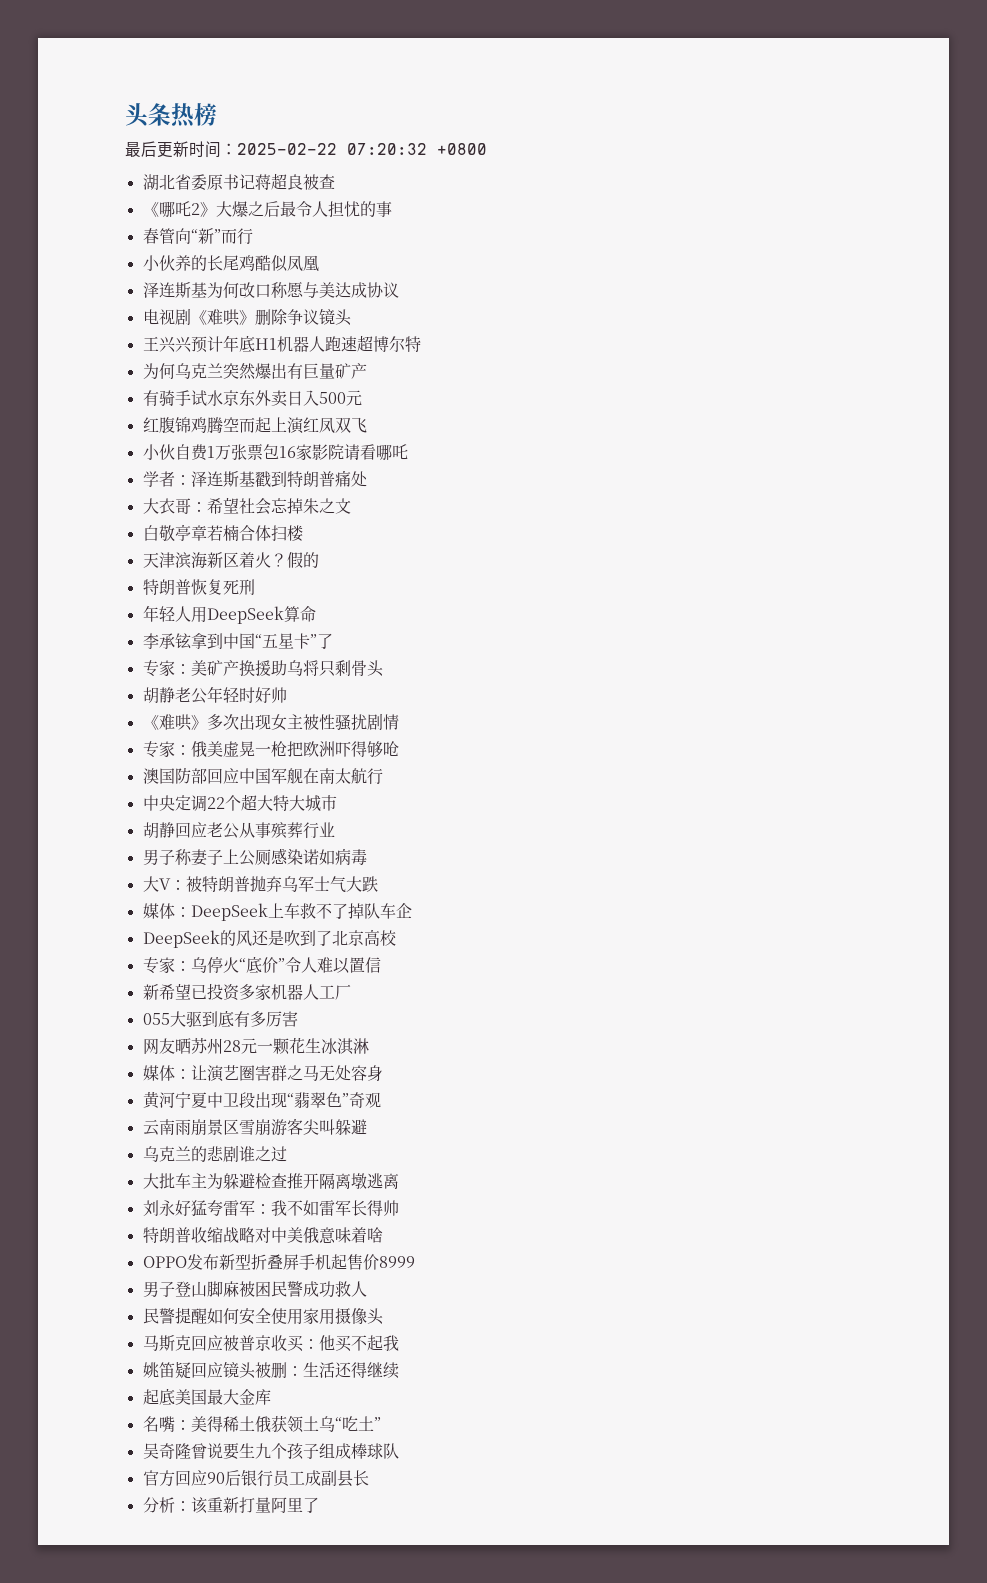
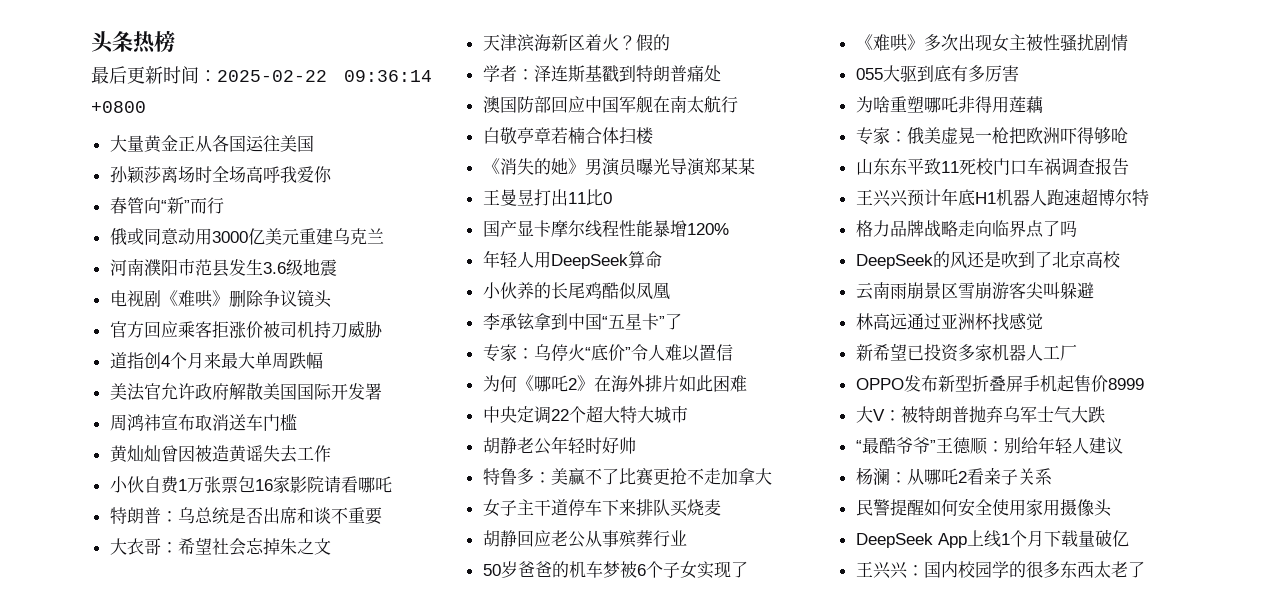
[347,143,427,155] 07:20:32 -> [344,70,432,82] 09:36:14
[142,173,335,191] [142,201,392,218] 湖北省委原书记蒋超良被查 // 《哪吒2》大爆之后最令人担忧的事 -> [109,135,314,153] [109,166,332,184] 大量黄金正从各国运往美国 // 孙颖莎离场时全场高呼我爱你
[142,255,319,272] [142,282,399,298] 小伙养的长尾鸡酷似凤凰 // 泽连斯基为何改口称愿与美达成协议 -> [109,228,384,246] [109,259,337,277] 俄或同意动用3000亿美元重建乌克兰 // 河南濮阳市范县发生3.6级地震
(352, 317) none -> [109,321,383,339] [109,352,323,369] [109,383,382,401] [109,413,297,431] [109,445,331,463] [109,476,392,494] [109,506,382,525] [109,537,331,556] [482,34,670,52] [482,65,721,83] [482,96,738,113] [482,127,653,145] [482,158,755,176] [482,189,612,206] [482,220,729,238] [482,250,662,269] [482,282,670,300] [482,313,682,331] [482,344,733,362] [482,375,747,393] [482,405,688,424] [482,436,636,455] [482,468,772,486] [482,499,721,517] [482,530,687,548] [482,561,748,579] [855,34,1128,52] [855,65,1019,82] [855,96,1043,113] [855,127,1128,145] [855,158,1129,176] // 官方回应乘客拒涨价被司机持刀威胁 // 道指创4个月来最大单周跌幅 // 美法官允许政府解散美国国际开发署 // 周鸿祎宣布取消送车门槛 // 黄灿灿曾因被造黄谣失去工作 // 小伙自费1万张票包16家影院请看哪吒 // 特朗普：乌总统是否出席和谈不重要 // 大衣哥：希望社会忘掉朱之文 // 天津滨海新区着火？假的 // 学者：泽连斯基戳到特朗普痛处 // 澳国防部回应中国军舰在南太航行 // 白敬亭章若楠合体扫楼 // 《消失的她》男演员曝光导演郑某某 // 王曼昱打出11比0 // 国产显卡摩尔线程性能暴增120% // 年轻人用DeepSeek算命 // 小伙养的长尾鸡酷似凤凰 // 李承铉拿到中国“五星卡”了 // 专家：乌停火“底价”令人难以置信 // 为何《哪吒2》在海外排片如此困难 // 中央定调22个超大特大城市 // 胡静老公年轻时好帅 // 特鲁多：美赢不了比赛更抢不走加拿大 // 女子主干道停车下来排队买烧麦 // 胡静回应老公从事殡葬行业 // 50岁爸爸的机车梦被6个子女实现了 // 《难哄》多次出现女主被性骚扰剧情 // 055大驱到底有多厉害 // 为啥重塑哪吒非得用莲藕 // 专家：俄美虚晃一枪把欧洲吓得够呛 // 山东东平致11死校门口车祸调查报告
[142,363,367,380] [142,390,362,407] [142,417,367,434] [142,444,408,461] [142,470,367,488] [142,497,351,515] [142,524,303,542] [142,552,319,569] [142,579,255,596] [142,605,316,624] [142,633,333,650] [142,660,384,677] [142,686,287,704] [142,713,399,731] [142,741,399,758] [142,767,383,785] [142,794,337,812] [142,822,335,839] [142,848,367,866] 为何乌克兰突然爆出有巨量矿产 // 有骑手试水京东外卖日入500元 // 红腹锦鸡腾空而起上演红凤双飞 // 小伙自费1万张票包16家影院请看哪吒 // 学者：泽连斯基戳到特朗普痛处 // 大衣哥：希望社会忘掉朱之文 // 白敬亭章若楠合体扫楼 // 天津滨海新区着火？假的 // 特朗普恢复死刑 // 年轻人用DeepSeek算命 // 李承铉拿到中国“五星卡”了 // 专家：美矿产换援助乌将只剩骨头 // 胡静老公年轻时好帅 // 《难哄》多次出现女主被性骚扰剧情 // 专家：俄美虚晃一枪把欧洲吓得够呛 // 澳国防部回应中国军舰在南太航行 // 中央定调22个超大特大城市 // 胡静回应老公从事殡葬行业 // 男子称妻子上公厕感染诺如病毒 -> [855,220,1077,238] [855,251,1121,269] [855,282,1094,300] [855,313,1043,331] [855,343,1077,362] [855,375,1144,392] 格力品牌战略走向临界点了吗 // DeepSeek的风还是吹到了北京高校 // 云南雨崩景区雪崩游客尖叫躲避 // 林高远通过亚洲杯找感觉 // 新希望已投资多家机器人工厂 // OPPO发布新型折叠屏手机起售价8999
[142,903,412,921] [142,929,397,948] [142,956,381,974] [142,983,351,1001] [142,1010,298,1027] [142,1037,369,1055] [142,1065,383,1082] [142,1091,381,1109] [142,1118,367,1136] [142,1145,287,1162] [142,1173,399,1189] [142,1200,399,1217] [142,1227,383,1244] [142,1254,415,1270] [142,1281,367,1298] 媒体：DeepSeek上车救不了掉队车企 // DeepSeek的风还是吹到了北京高校 // 专家：乌停火“底价”令人难以置信 // 新希望已投资多家机器人工厂 // 055大驱到底有多厉害 // 网友晒苏州28元一颗花生冰淇淋 // 媒体：让演艺圈害群之马无处容身 // 黄河宁夏中卫段出现“翡翠色”奇观 // 云南雨崩景区雪崩游客尖叫躲避 // 乌克兰的悲剧谁之过 // 大批车主为躲避检查推开隔离墩逃离 // 刘永好猛夸雷军：我不如雷军长得帅 // 特朗普收缩战略对中美俄意味着啥 // OPPO发布新型折叠屏手机起售价8999 // 男子登山脚麻被困民警成功救人 -> [855,436,1123,455] [855,467,1052,486] “最酷爷爷”王德顺：别给年轻人建议 // 杨澜：从哪吒2看亲子关系
[142,1335,399,1352] [142,1361,399,1379] [142,1388,271,1405] [142,1415,381,1433] [142,1443,399,1460] [142,1470,369,1487] [142,1497,303,1514] 马斯克回应被普京收买：他买不起我 // 姚笛疑回应镜头被删：生活还得继续 // 起底美国最大金库 // 名嘴：美得稀土俄获领土乌“吃土” // 吴奇隆曾说要生九个孩子组成棒球队 // 官方回应90后银行员工成副县长 // 分析：该重新打量阿里 -> [855,529,1129,548] [855,561,1128,579] DeepSeek App上线1个月下载量破亿 // 王兴兴：国内校园学的很多东西太老

